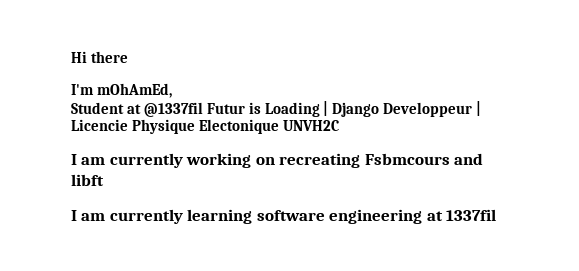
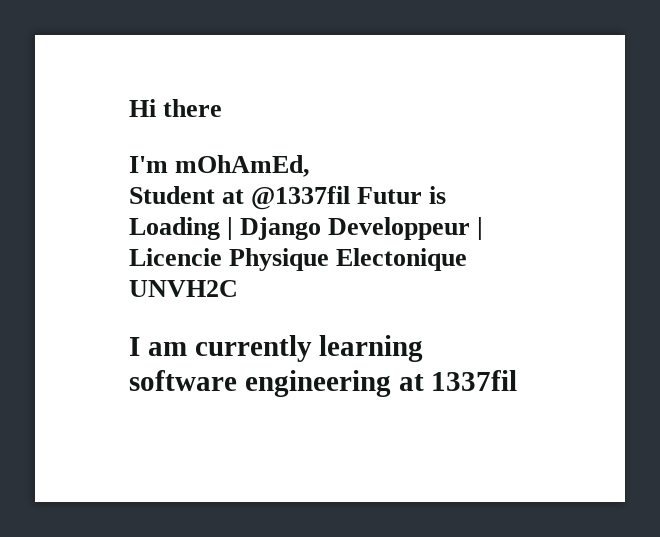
[71,153,484,168] [71,174,104,186] // I am currently working on recreating Fsbmcours and libft -> (238, 288) none

